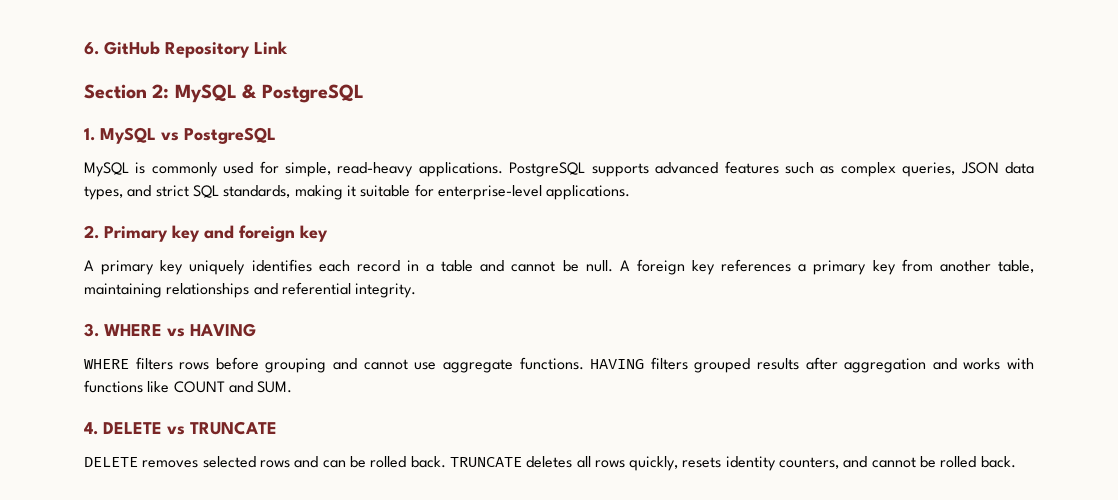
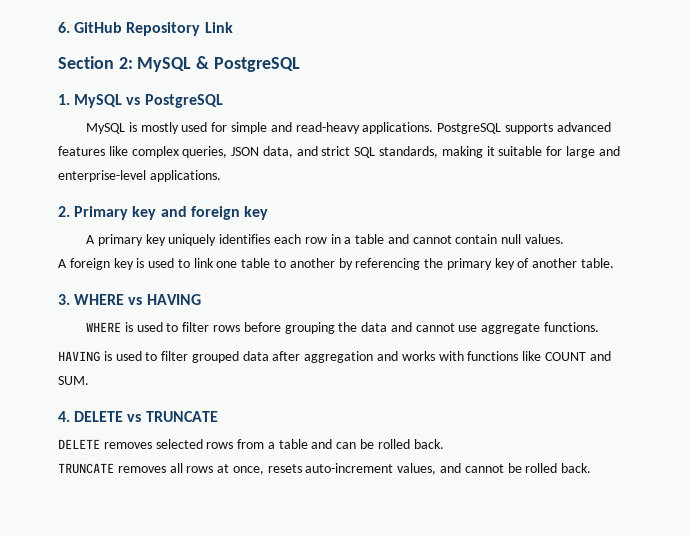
[151,162,218,177] commonly -> [140,122,179,134] mostly
[285,162,332,177] simple, -> [230,122,292,134] simple and
[784,162,835,174] such as -> [108,146,128,156] like
[1004,162,1034,174] [84,186,123,200] data types, -> [262,146,293,158] data,
(434, 190) none -> [565,146,620,158] large and
[356,260,400,272] record -> [304,237,327,244] row
[562,259,1035,275] [84,282,417,298] be null. A foreign key references a primary key from another table, maintaining relationships and referential integrity. -> [455,234,565,244] [58,258,615,270] contain null values. // A foreign key is used to link one table to another by referencing the primary key of another table.
[135,357,173,370] filters -> [124,322,210,332] is used to filter
(327, 365) none -> [338,322,388,332] the data
[590,357,799,373] HAVING filters grouped results -> [58,351,269,363] // HAVING is used to filter grouped data
(290, 464) none -> [237,439,308,449] from a table
[449,456,840,471] TRUNCATE deletes all rows quickly, resets identity counters, -> [58,463,437,475] // TRUNCATE removes all rows at once, resets auto-increment values,

